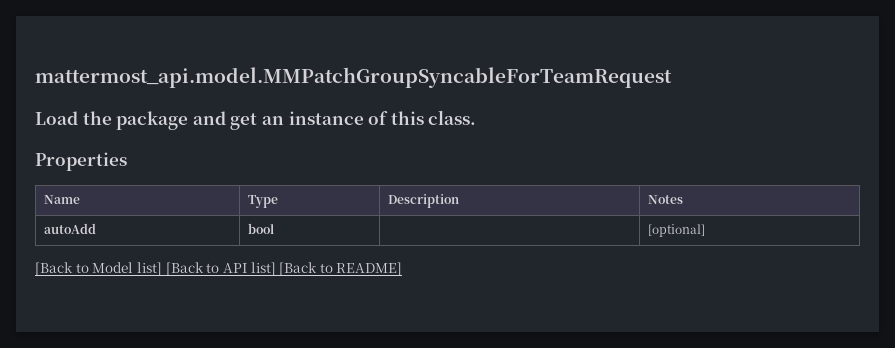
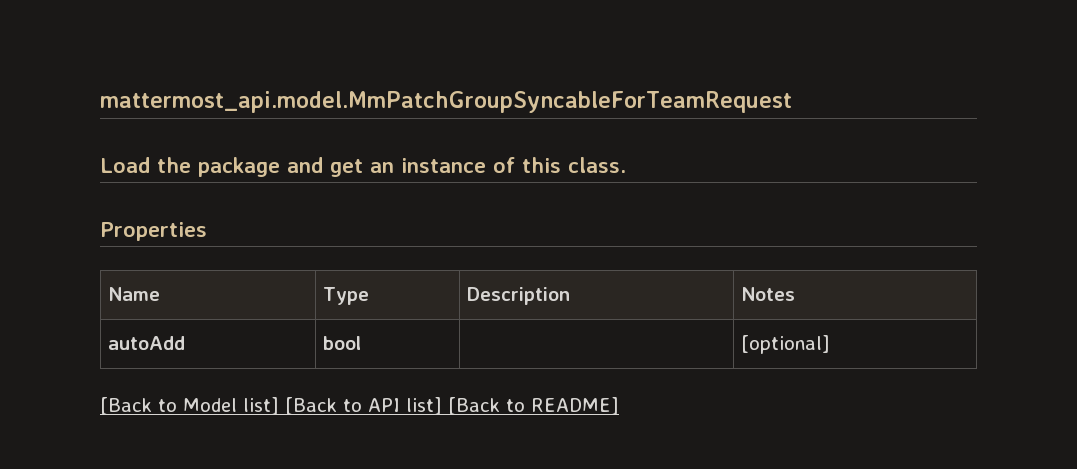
[35,67,672,88] mattermost_api.model.MMPatchGroupSyncableForTeamRequest -> [100,91,792,113] mattermost_api.model.MmPatchGroupSyncableForTeamRequest

